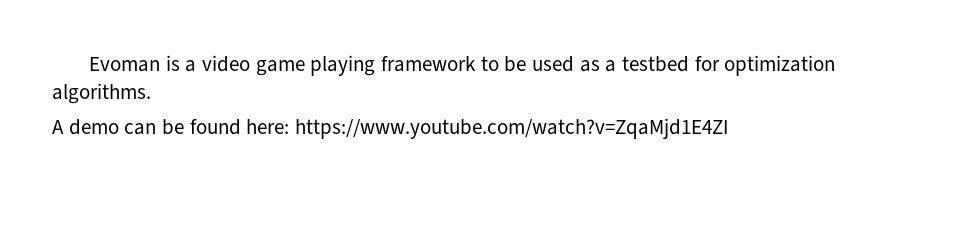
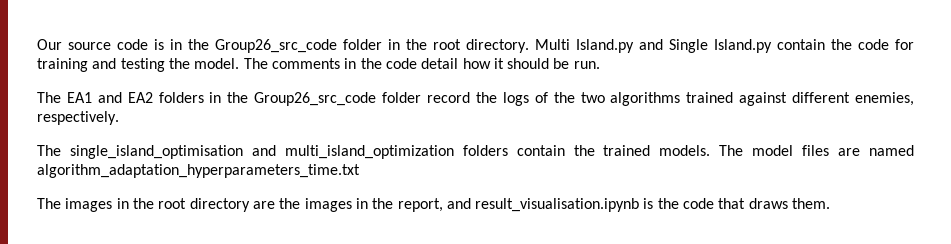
[89,55,836,76] [52,83,151,104] [52,118,730,139] Evoman is a video game playing framework to be used as a testbed for optimization algorithms. // A demo can be found here: https://www.youtube.com/watch?v=ZqaMjd1E4ZI -> [37,39,914,53] [37,58,600,72] [37,92,915,106] [37,111,119,125] [37,145,914,159] [37,164,360,178] [37,198,831,212] Our source code is in the Group26_src_code folder in the root directory. Multi Island.py and Single Island.py contain the code for training and testing the model. The comments in the code detail how it should be run. // The EA1 and EA2 folders in the Group26_src_code folder record the logs of the two algorithms trained against different enemies, respectively. // The single_island_optimisation and multi_island_optimization folders contain the trained models. The model files are named algorithm_adaptation_hyperparameters_time.txt // The images in the root directory are the images in the report, and result_visualisation.ipynb is the code that draws them.

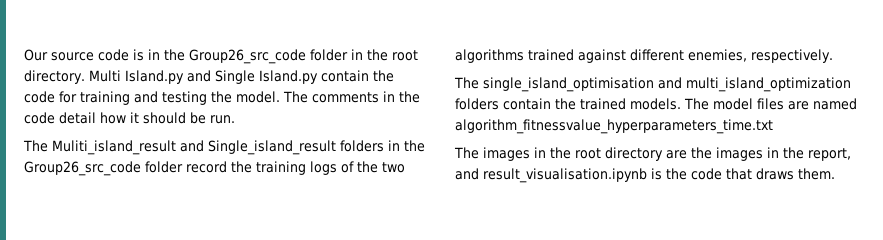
[66,92,153,103] EA1 and EA2 -> [52,140,336,155] Muliti_island_result and Single_island_result
(497, 97) none -> [256,161,306,175] training
[37,164,360,178] algorithm_adaptation_hyperparameters_time.txt -> [455,119,773,134] algorithm_fitnessvalue_hyperparameters_time.txt

